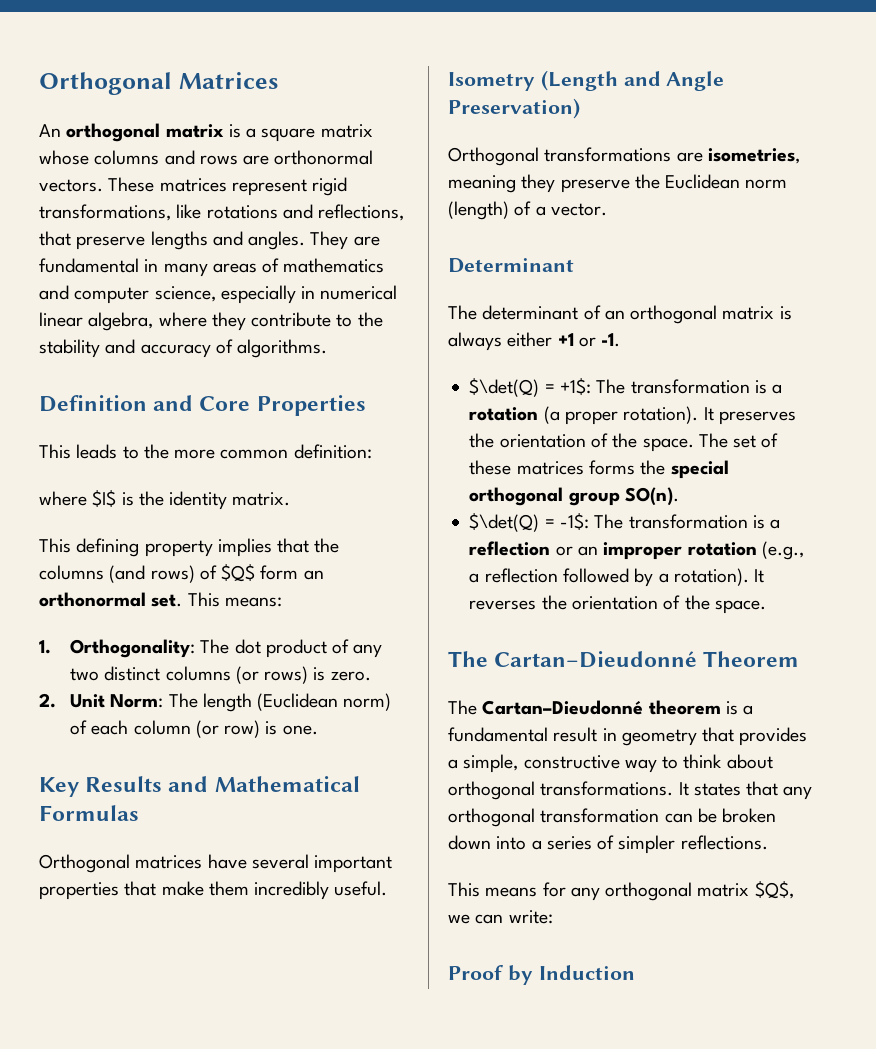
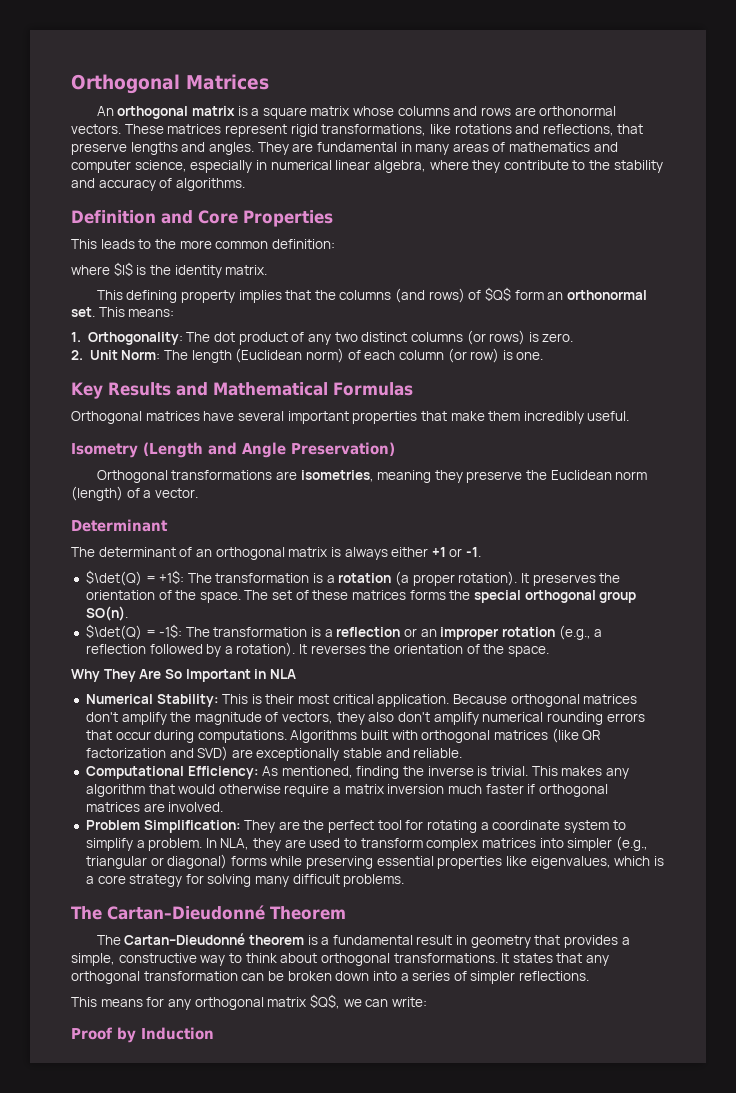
(766, 607) none -> [71,669,296,682] [85,694,638,707] [85,712,645,725] [85,728,602,743] [85,746,463,761] [85,766,629,779] [85,784,608,797] [85,802,224,812] [85,820,626,833] [85,836,648,851] [85,854,664,869] [85,874,405,887] // Why They Are So Important in NLA // Numerical Stability: This is their most critical application. Because orthogonal matrices don't amplify the magnitude of vectors, they also don't amplify numerical rounding errors that occur during computations. Algorithms built with orthogonal matrices (like QR factorization and SVD) are exceptionally stable and reliable. // Computational Efficiency: As mentioned, finding the inverse is trivial. This makes any algorithm that would otherwise require a matrix inversion much faster if orthogonal matrices are involved. // Problem Simplification: They are the perfect tool for rotating a coordinate system to simplify a problem. In NLA, they are used to transform complex matrices into simpler (e.g., triangular or diagonal) forms while preserving essential properties like eigenvalues, which is a core strategy for solving many difficult problems.

